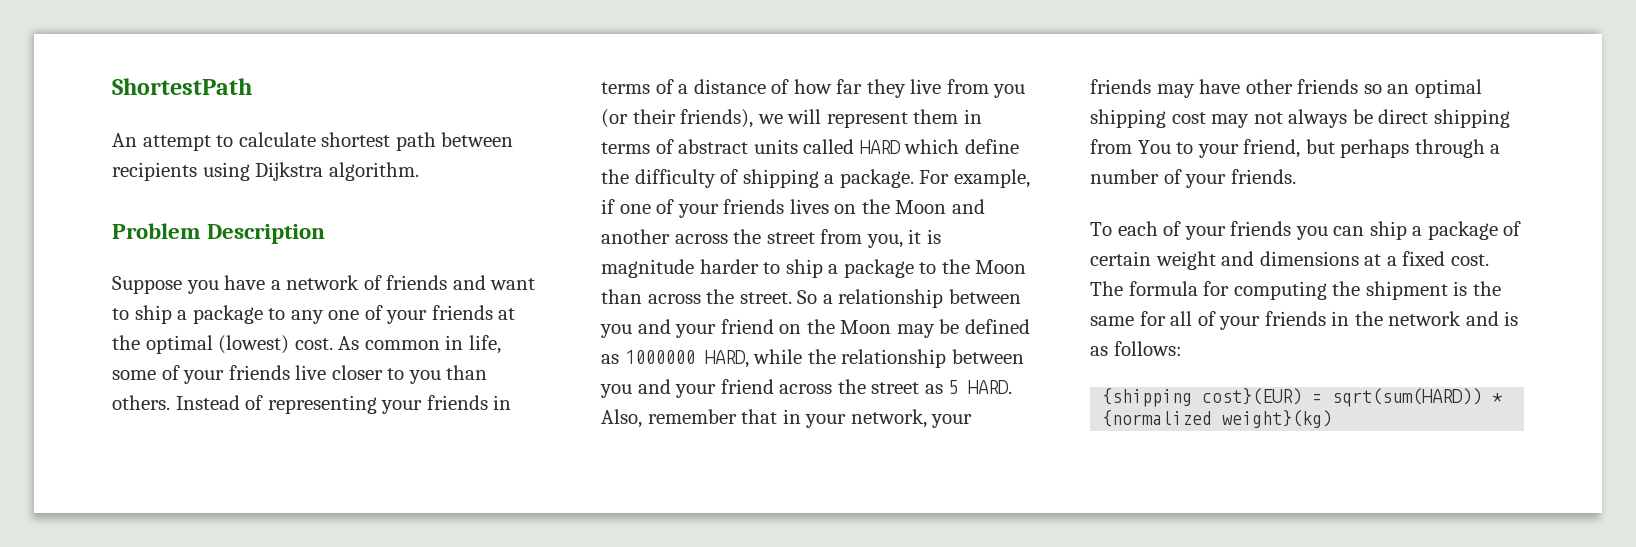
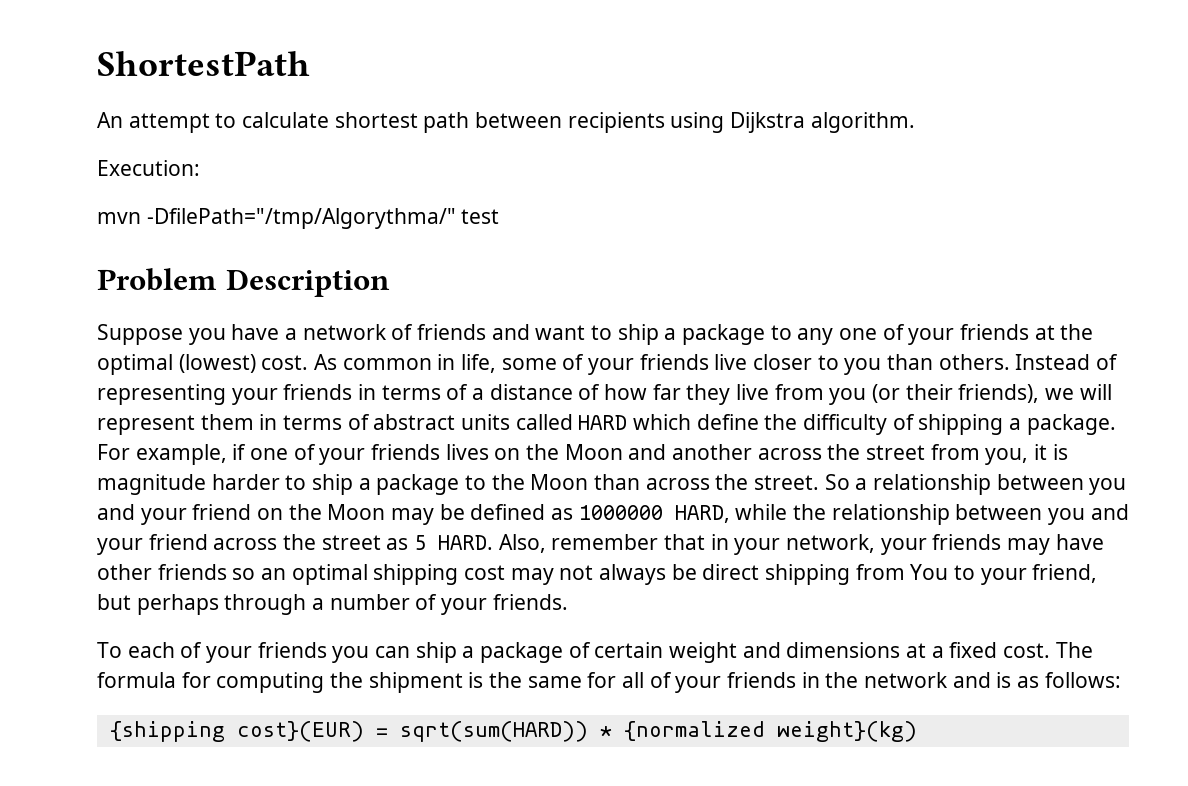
(419, 171) none -> [97,160,200,176] [97,208,500,229] // Execution: // mvn -DfilePath="/tmp/Algorythma/" test

